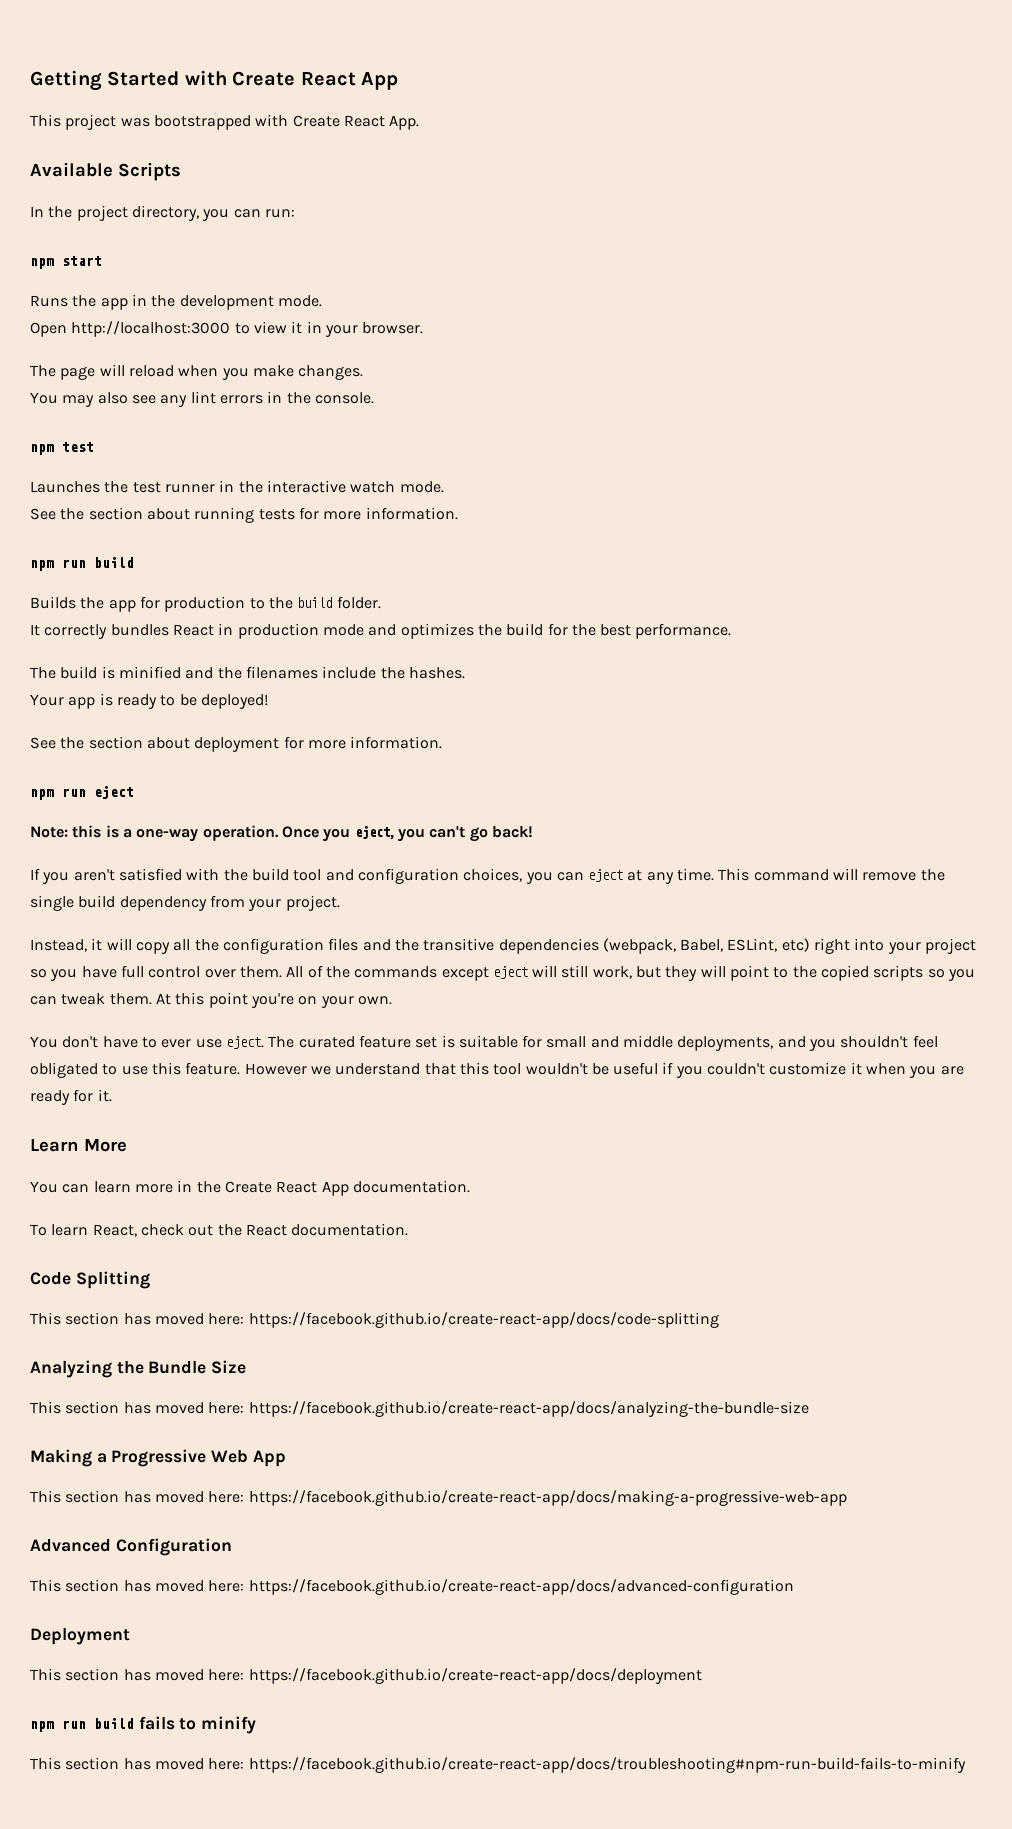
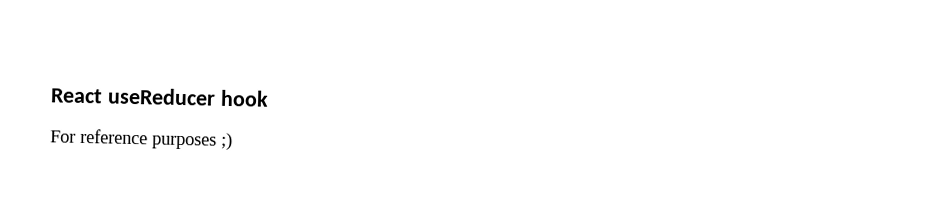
[30,70,398,91] [30,114,420,130] [30,162,181,181] [30,205,295,221] [30,256,102,269] [30,294,322,310] [30,321,424,337] [30,364,364,380] [30,391,374,407] [30,442,94,455] [30,480,444,493] [30,507,458,523] [30,557,134,571] [30,596,381,612] [30,623,732,639] [30,666,465,679] [30,693,268,709] [30,736,443,752] [30,786,134,800] [30,825,533,842] [30,868,945,884] [30,895,340,911] [30,938,977,954] [30,965,976,981] [30,992,392,1008] [30,1035,938,1051] [30,1062,964,1078] [30,1089,112,1105] [30,1139,127,1152] [30,1180,470,1196] [30,1223,409,1237] [30,1271,150,1289] [30,1312,719,1328] [30,1360,247,1378] [30,1401,809,1417] [30,1449,286,1467] [30,1490,847,1506] [30,1538,232,1556] [30,1579,794,1595] [30,1628,130,1645] [30,1668,702,1684] [30,1716,257,1734] [30,1757,966,1773] Getting Started with Create React App // This project was bootstrapped with Create React App. // Available Scripts // In the project directory, you can run: // npm start // Runs the app in the development mode. // Open http://localhost:3000 to view it in your browser. // The page will reload when you make changes. // You may also see any lint errors in the console. // npm test // Launches the test runner in the interactive watch mode. // See the section about running tests for more information. // npm run build // Builds the app for production to the build folder. // It correctly bundles React in production mode and optimizes the build for the best performance. // The build is minified and the filenames include the hashes. // Your app is ready to be deployed! // See the section about deployment for more information. // npm run eject // Note: this is a one-way operation. Once you eject, you can't go back! // If you aren't satisfied with the build tool and configuration choices, you can eject at any time. This command will remove the single build dependency from your project. // Instead, it will copy all the configuration files and the transitive dependencies (webpack, Babel, ESLint, etc) right into your project so you have full control over them. All of the commands except eject will still work, but they will point to the copied scripts so you can tweak them. At this point you're on your own. // You don't have to ever use eject. The curated feature set is suitable for small and middle deployments, and you shouldn't feel obligated to use this feature. However we understand that this tool wouldn't be useful if you couldn't customize it when you are ready for it. // Learn More // You can learn more in the Create React App documentation. // To learn React, check out the React documentation. // Code Splitting // This section has moved here: https://facebook.github.io/create-react-app/docs/code-splitting // Analyzing the Bundle Size // This section has moved here: https://facebook.github.io/create-react-app/docs/analyzing-the-bundle-size // Making a Progressive Web App // This section has moved here: https://facebook.github.io/create-react-app/docs/making-a-progressive-web-app // Advanced Configuration // This section has moved here: https://facebook.github.io/create-react-app/docs/advanced-configuration // Deployment // This section has moved here: https://facebook.github.io/create-react-app/docs/deployment // npm run build fails to minify // This section has moved here: https://facebook.github.io/create-react-app/docs/troubleshooting#npm-run-build-fails-to-minify -> [50,87,269,107] [50,128,233,151] React useReducer hook // For reference purposes ;)

